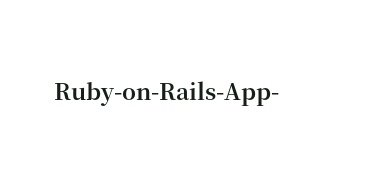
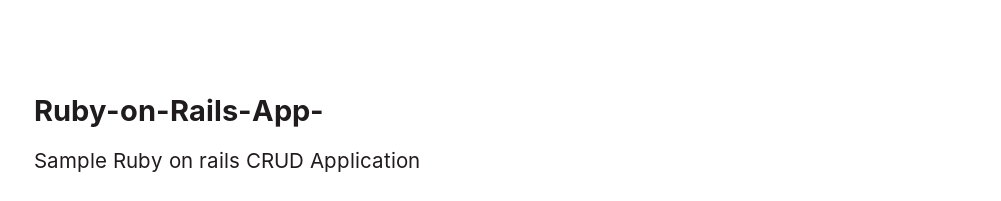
(279, 93) none -> [34,151,420,172] // Sample Ruby on rails CRUD Application

